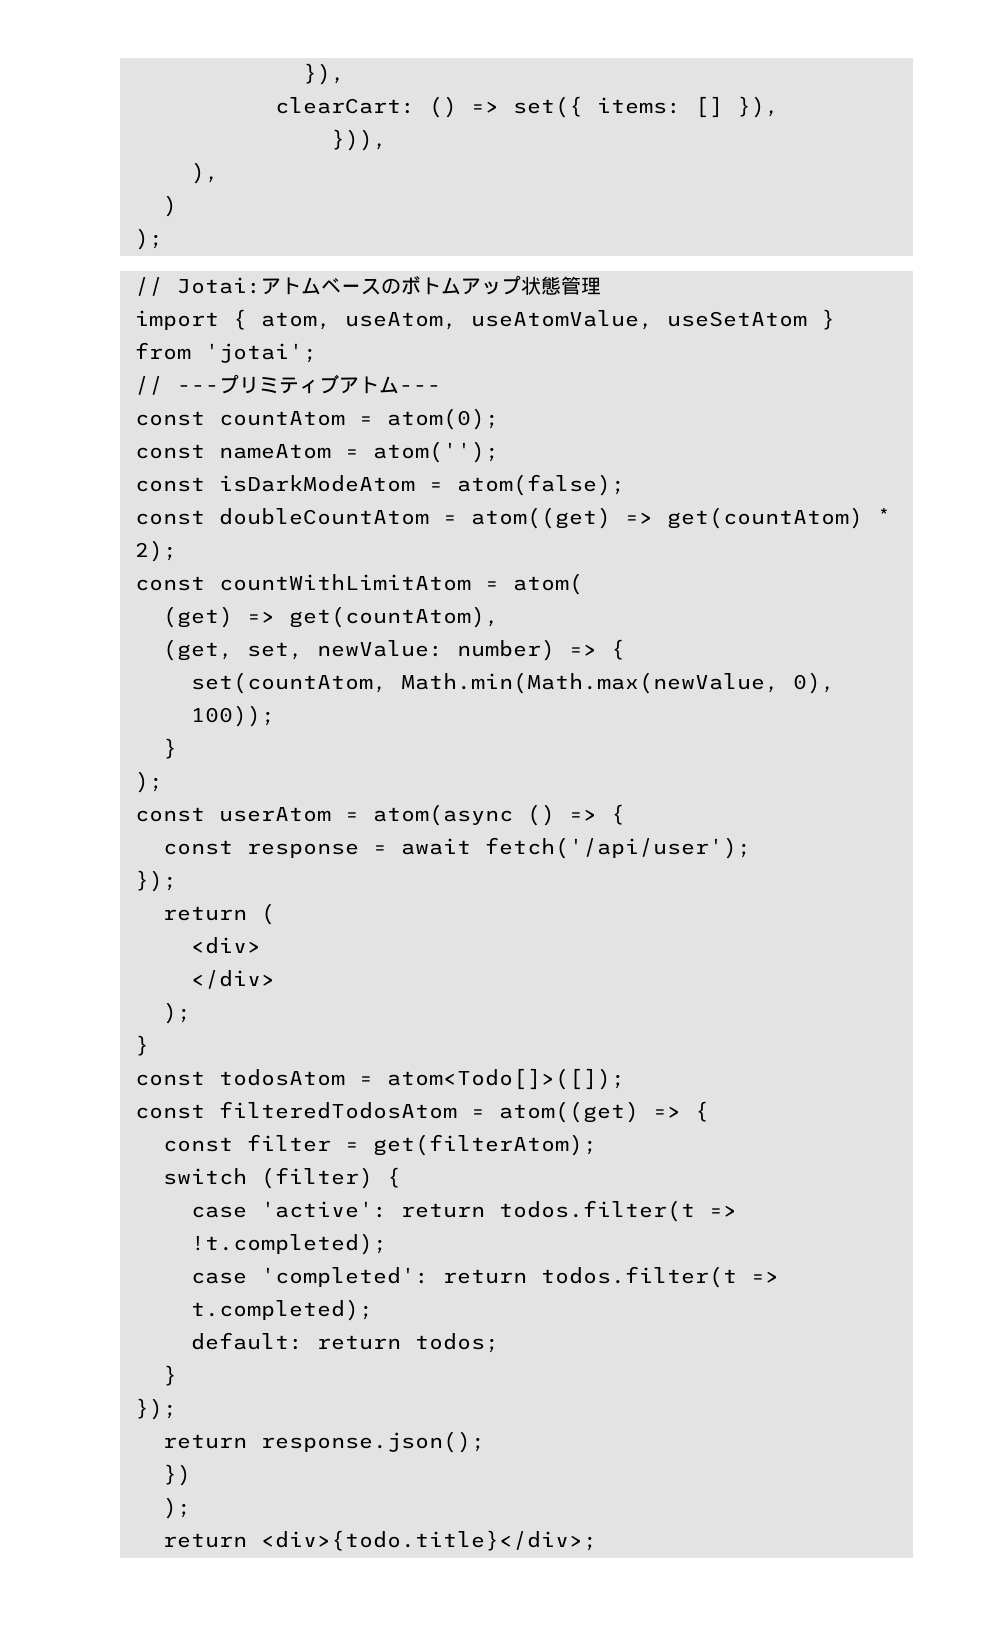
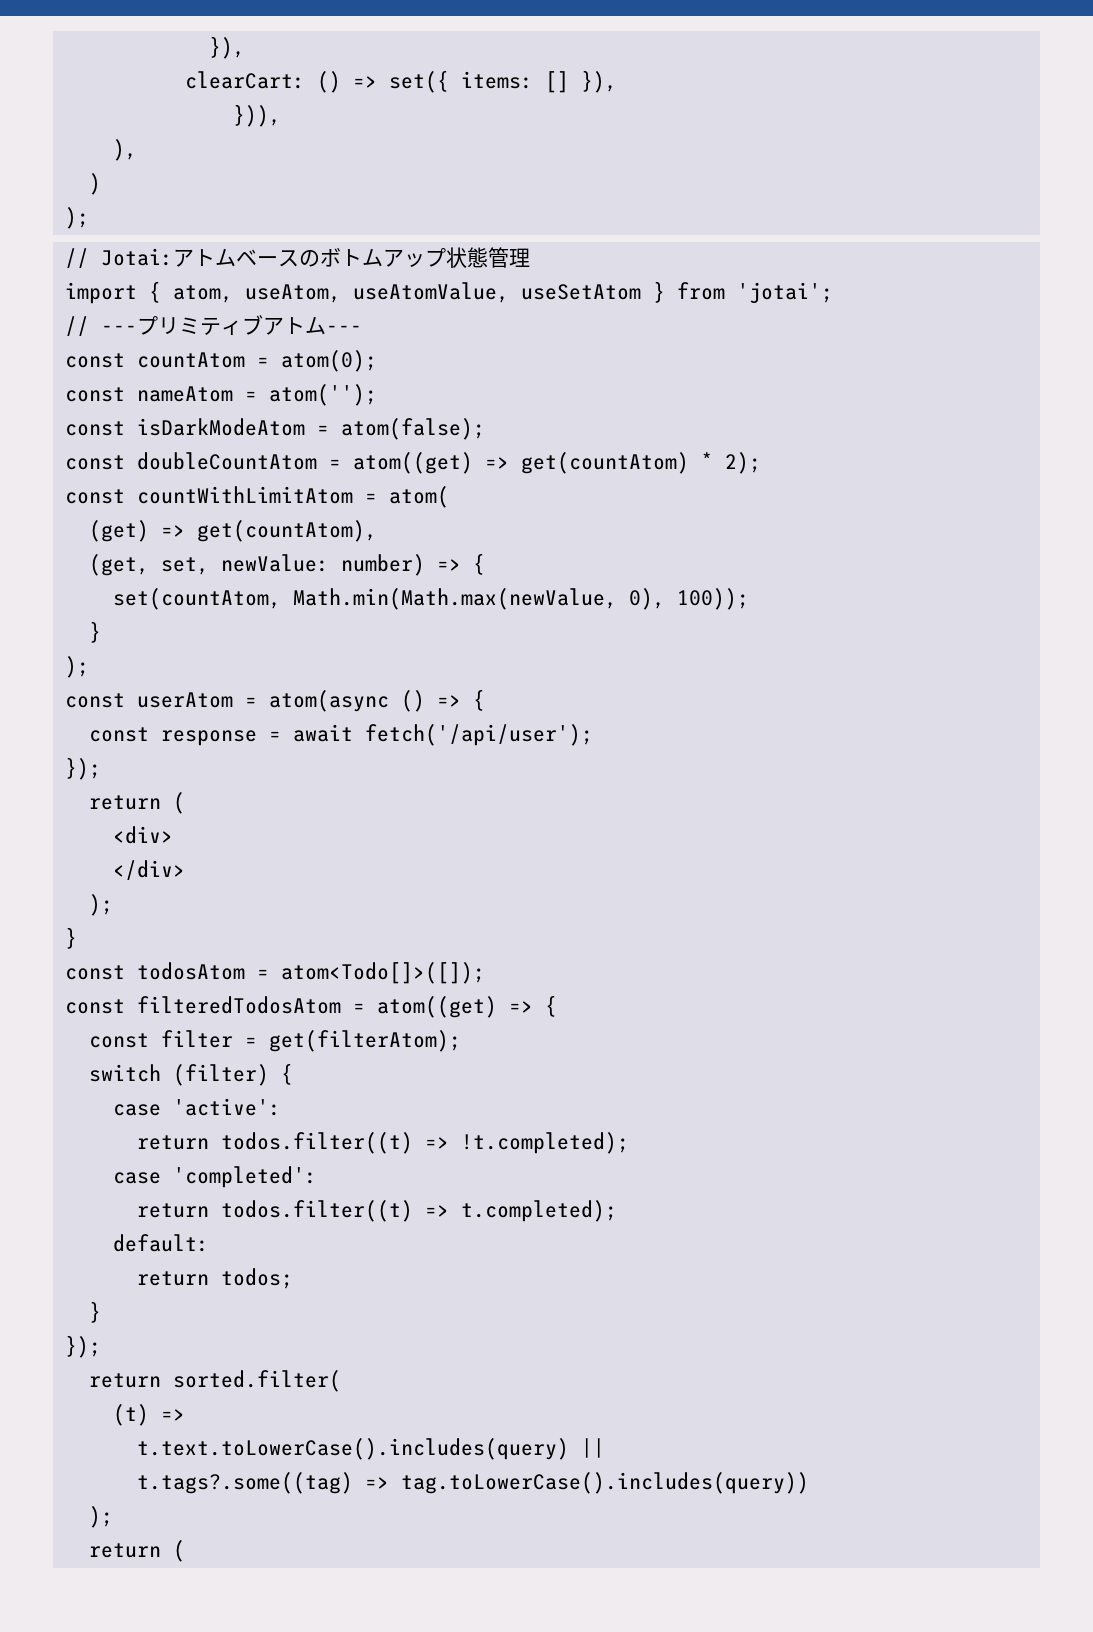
[400,1200,695,1222] return todos.filter(t -> [137,1132,413,1154] // return todos.filter((t)
[442,1266,737,1288] return todos.filter(t -> [137,1200,413,1222] // return todos.filter((t)
(303, 1341) none -> (209, 1243) //
[260,1431,485,1453] [162,1464,191,1486] response.json(); // }) -> [173,1370,341,1392] [113,1404,185,1426] [137,1438,605,1460] [137,1472,809,1494] sorted.filter( // (t) => // t.text.toLowerCase().includes(query) || // t.tags?.some((tag) => tag.toLowerCase().includes(query))
[260,1530,597,1551] <div>{todo.title}</div>; -> [173,1540,185,1562] (

